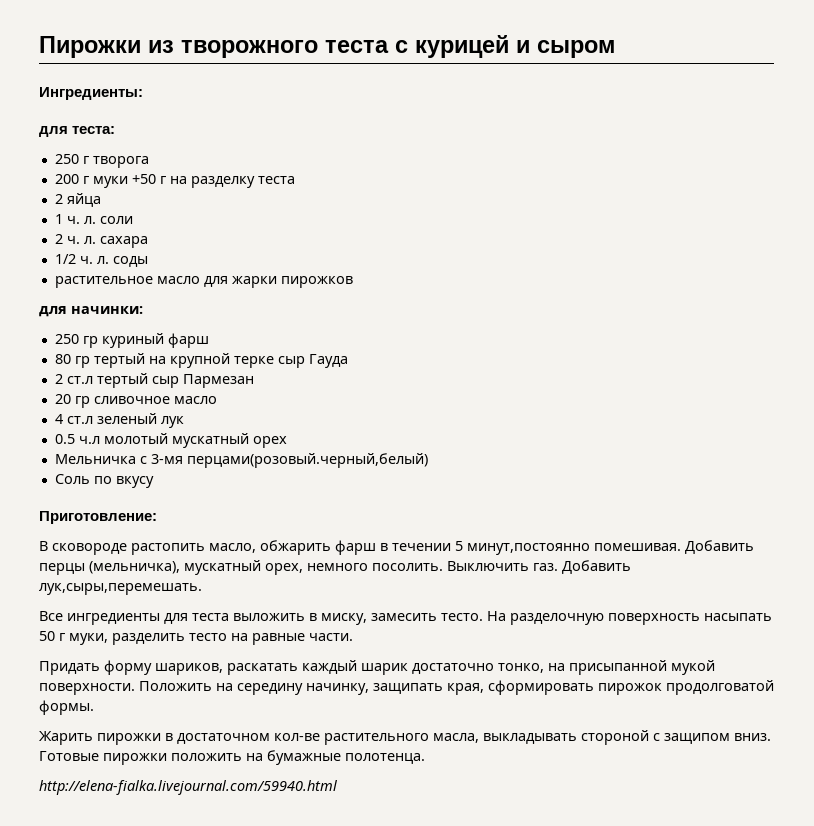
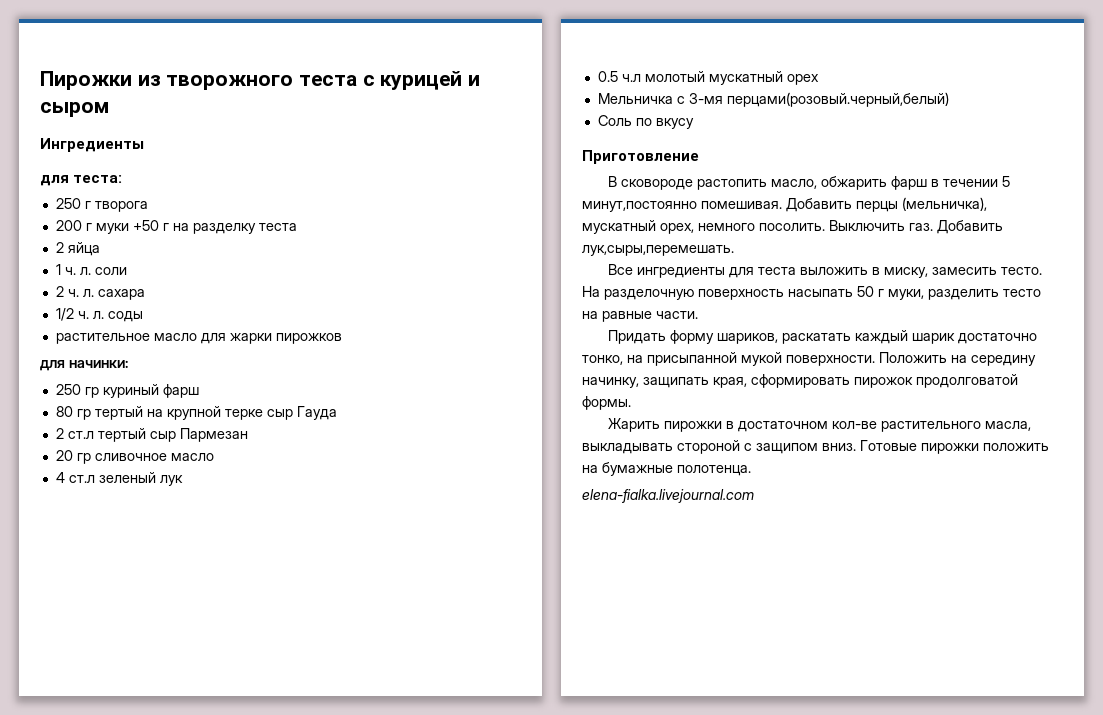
[39,87,143,100] Ингредиенты: -> [40,138,144,152] Ингредиенты
[39,511,157,524] Приготовление: -> [582,150,699,164] Приготовление
[39,780,338,795] http://elena-fialka.livejournal.com/59940.html -> [582,489,754,503] elena-fialka.livejournal.com

